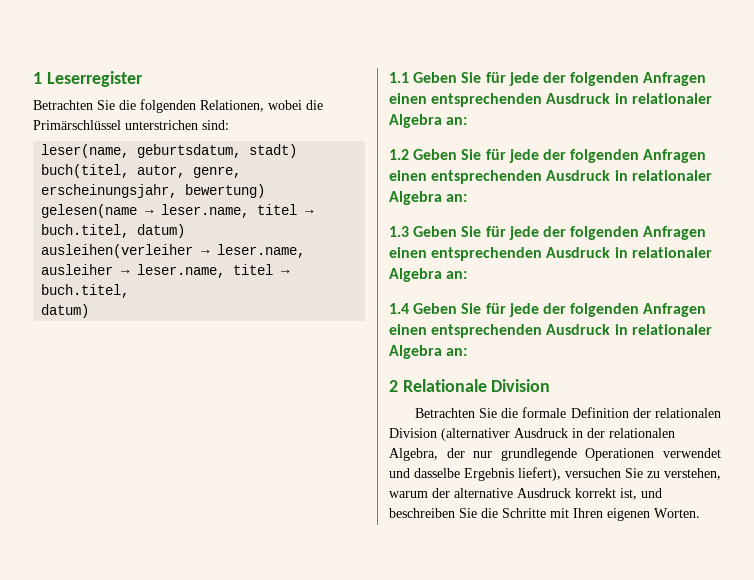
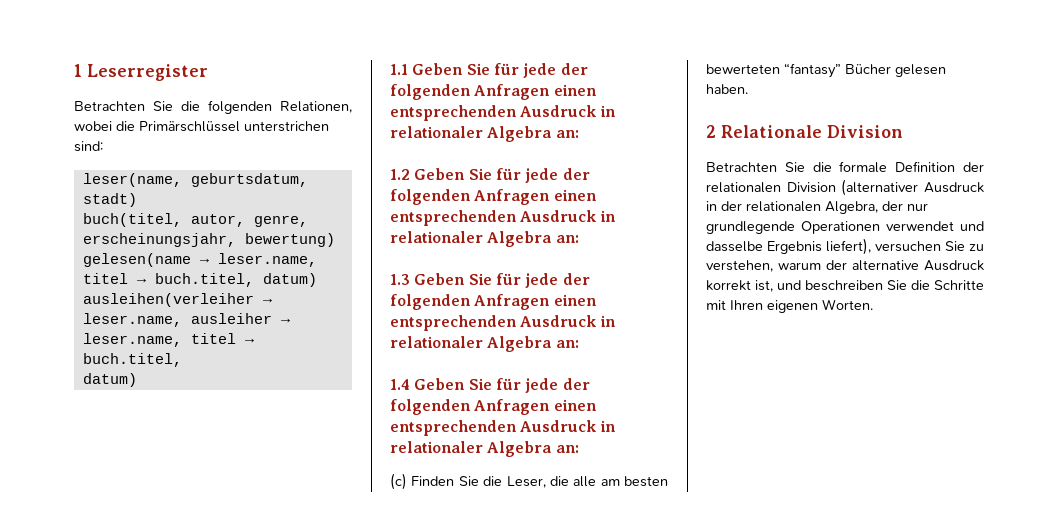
(468, 352) none -> [390,473,668,490] [706,63,946,78] [706,84,748,94] // (c) Finden Sie die Leser, die alle am besten bewerteten “fantasy” Bücher gelesen haben.

